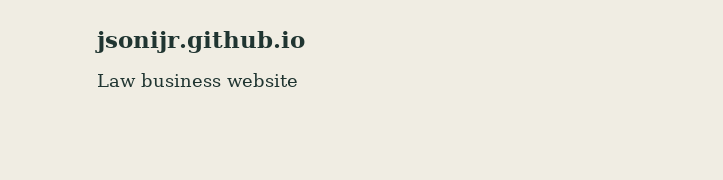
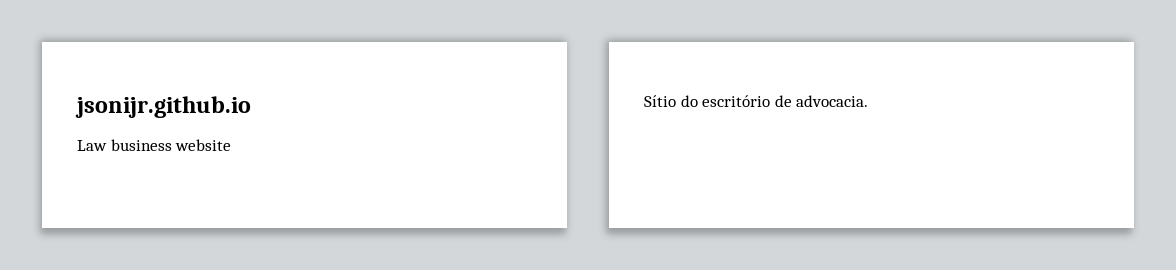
(298, 80) none -> [644,95,869,107] // Sítio do escritório de advocacia.

